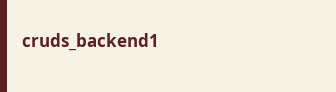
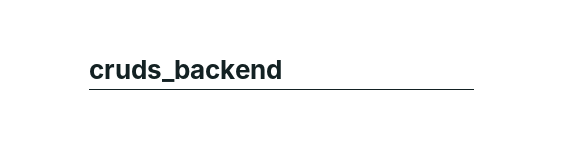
[22,33,159,51] cruds_backend1 -> [89,60,282,82] cruds_backend

